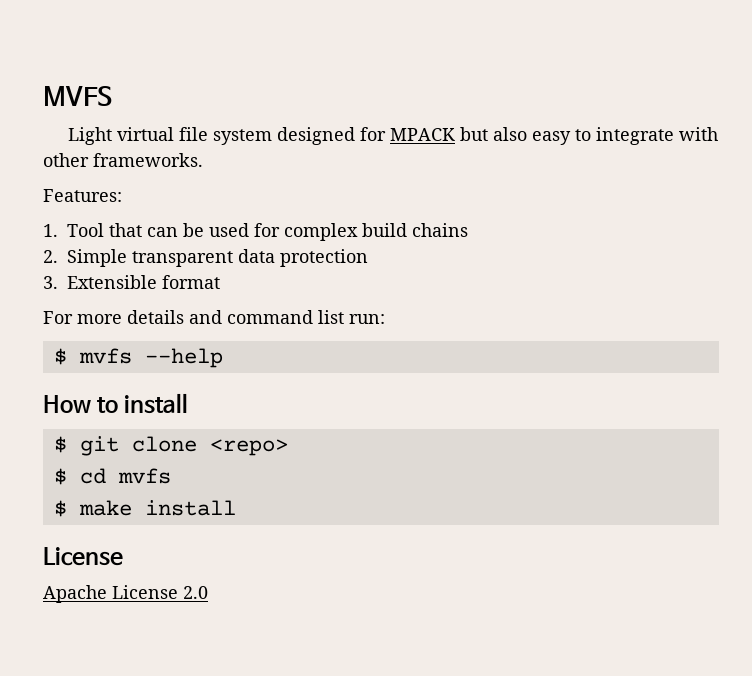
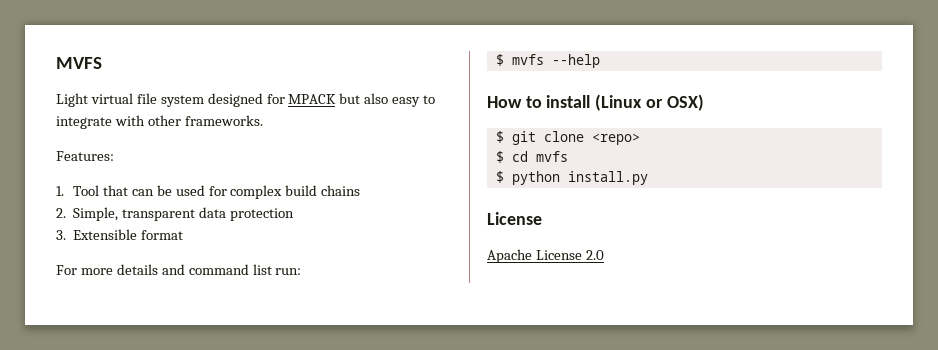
[67,249,127,267] Simple -> [73,207,119,221] Simple,
(189, 403) none -> [595,94,704,111] (Linux or OSX)
[78,500,236,516] make install -> [511,171,648,185] python install.py

